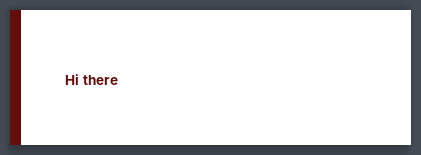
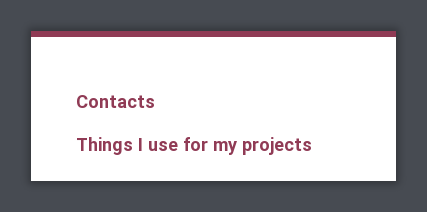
[65,74,118,85] Hi there -> [76,95,155,108] [76,137,312,155] Contacts // Things I use for my projects

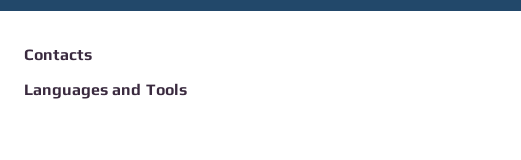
[76,137,312,155] Things I use for my projects -> [24,83,187,99] Languages and Tools

